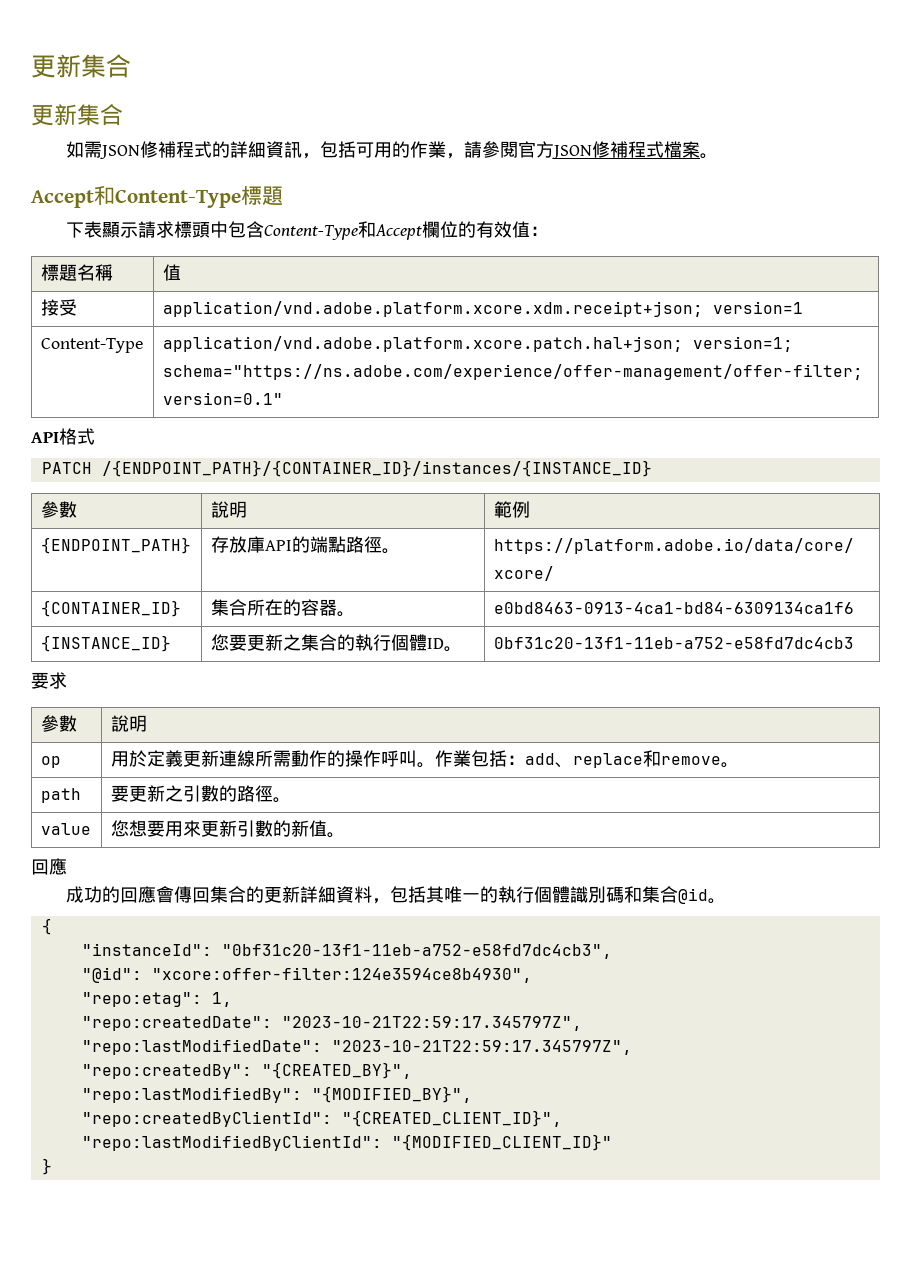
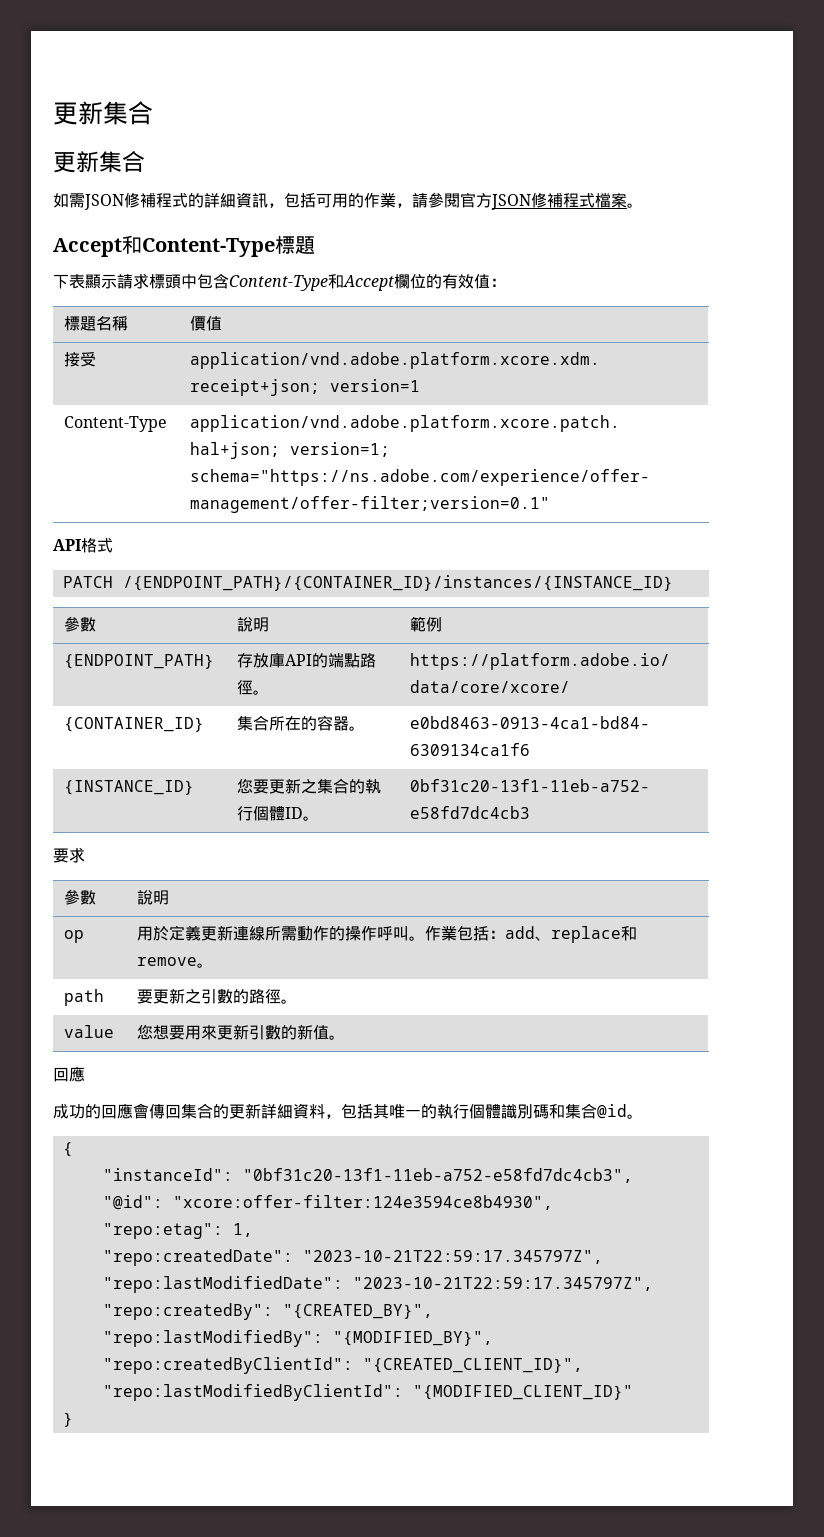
(113, 272) none -> [190,316,207,331] 價

